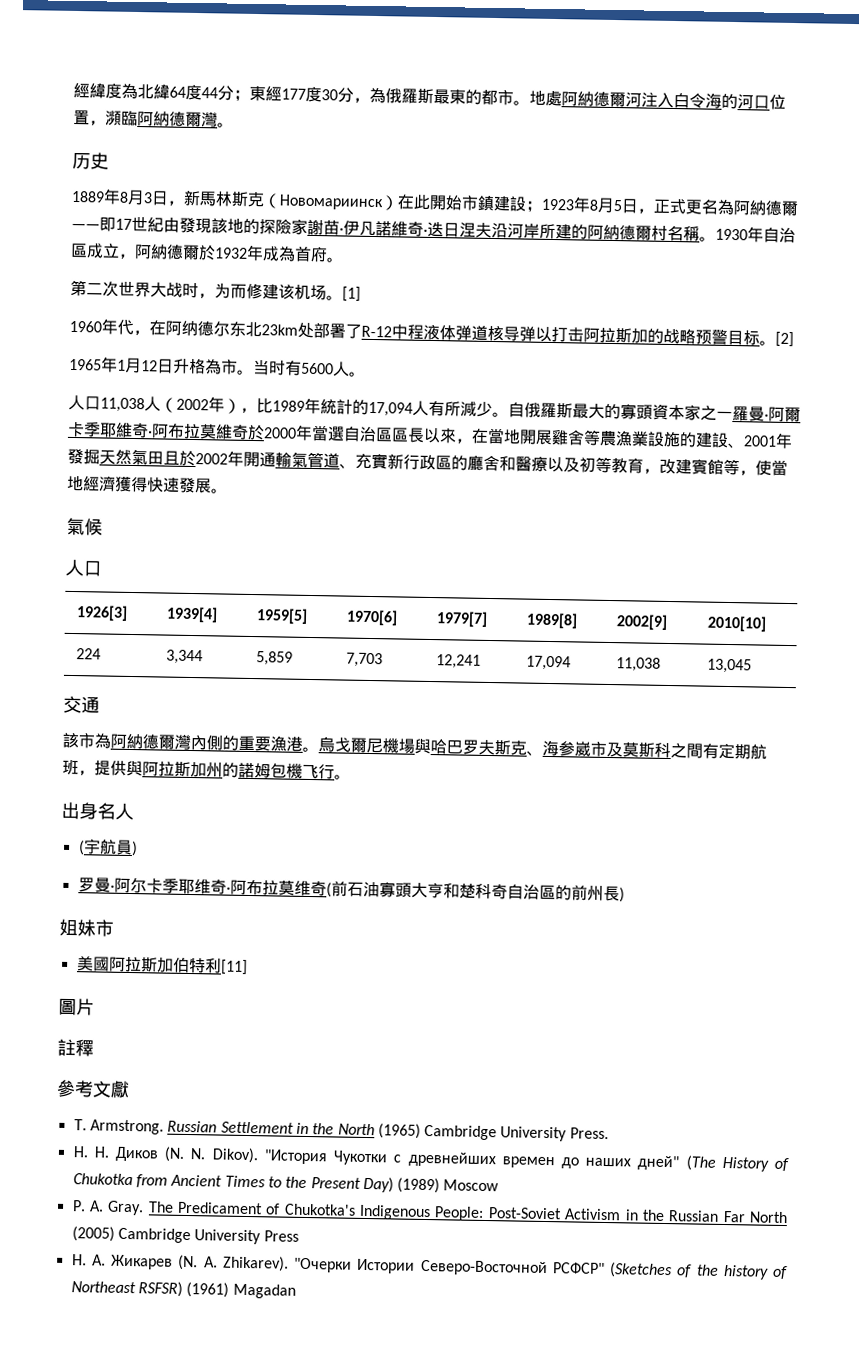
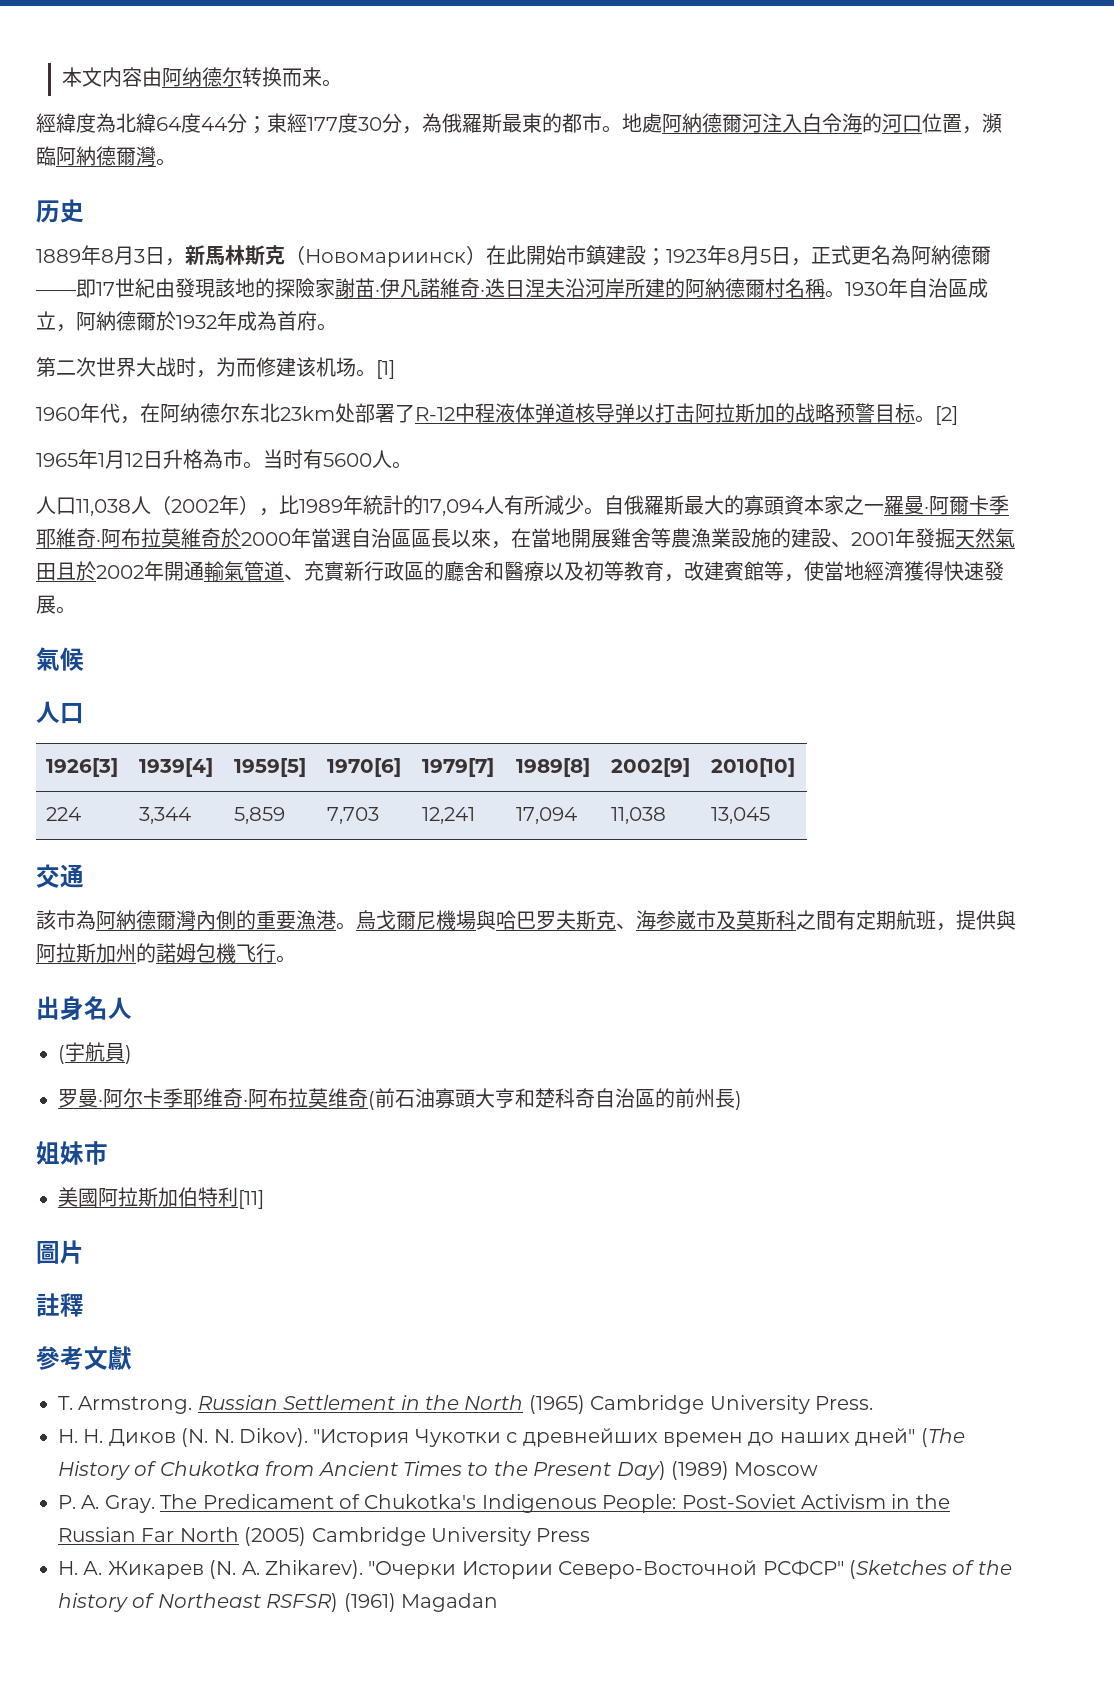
(73, 90) none -> [61,67,342,87] 本文内容由阿纳德尔转换而来。 //

